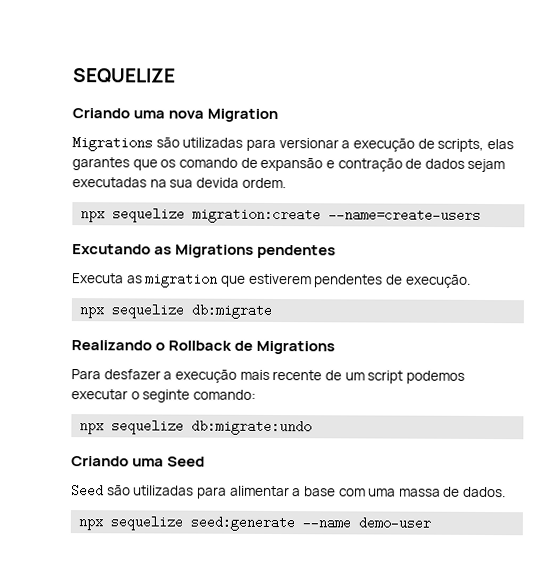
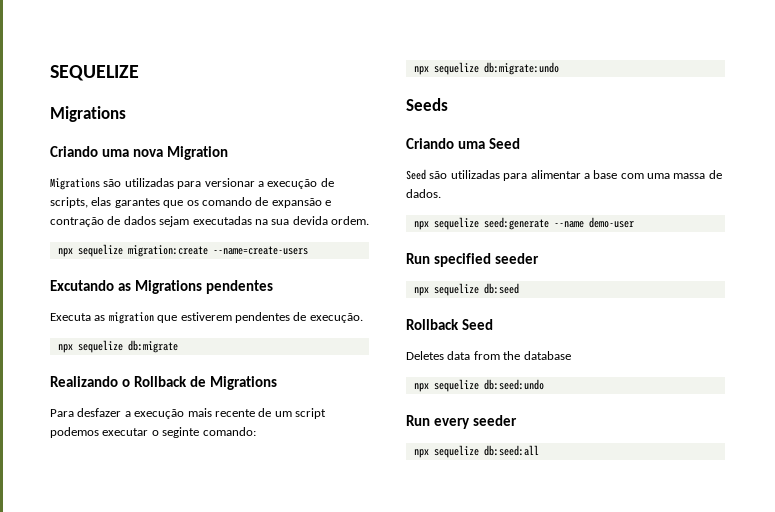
(176, 76) none -> [50,106,126,122] // Migrations
(313, 427) none -> [406,98,448,111] // Seeds
(432, 523) none -> [406,253,539,267] [413,283,519,296] [406,319,493,330] [406,351,571,360] [413,379,544,392] [406,415,517,429] [413,445,539,458] // Run specified seeder // npx sequelize db:seed // Rollback Seed // Deletes data from the database // npx sequelize db:seed:undo // Run every seeder // npx sequelize db:seed:all

